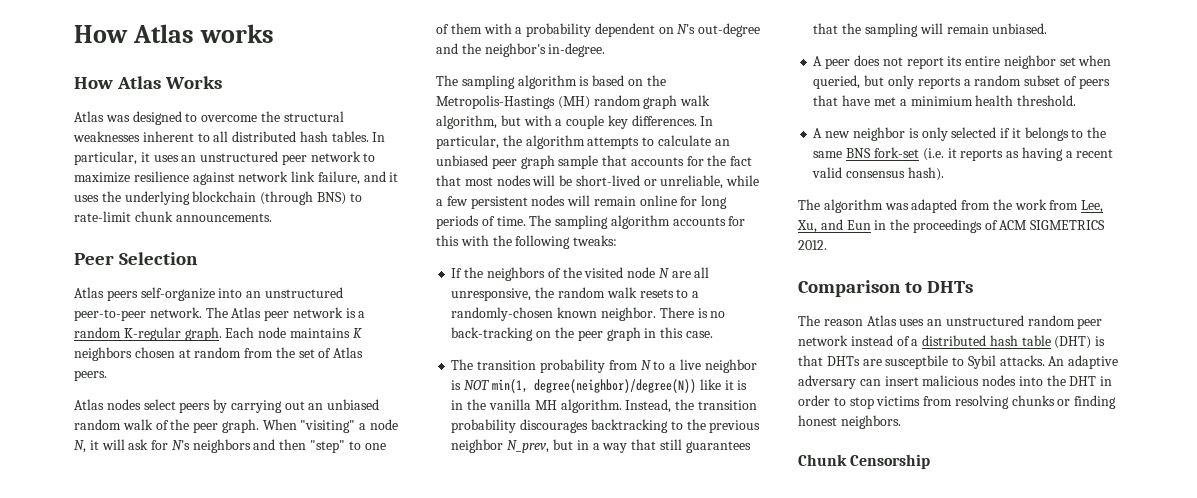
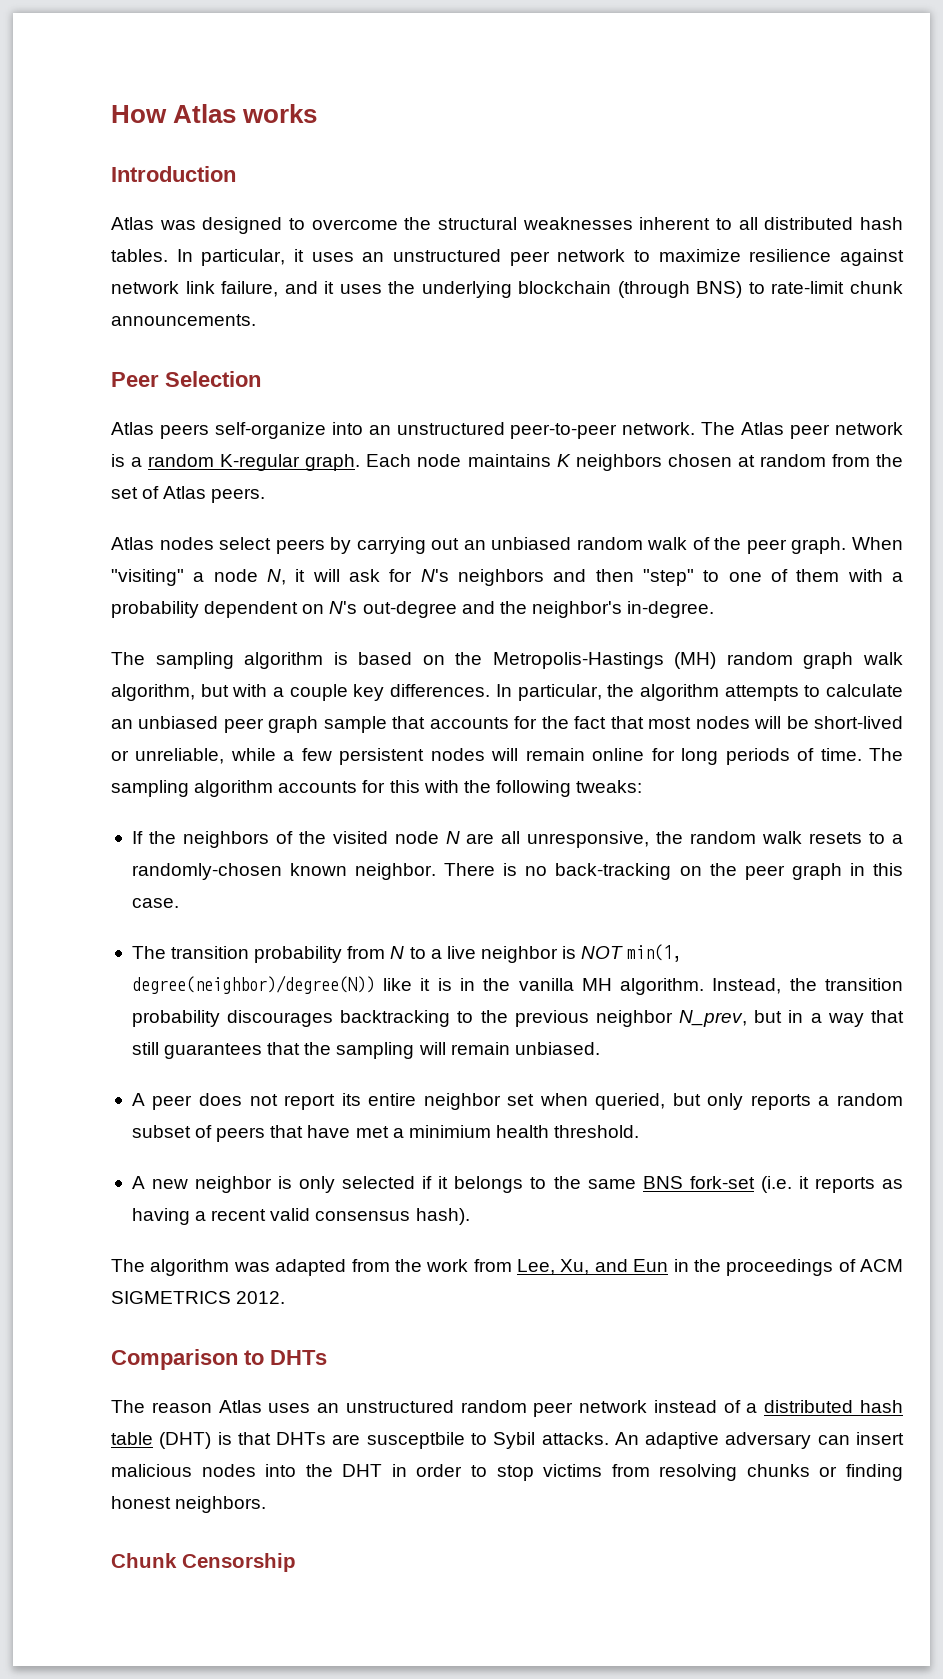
[74,76,223,89] How Atlas Works -> [111,166,236,182] Introduction

